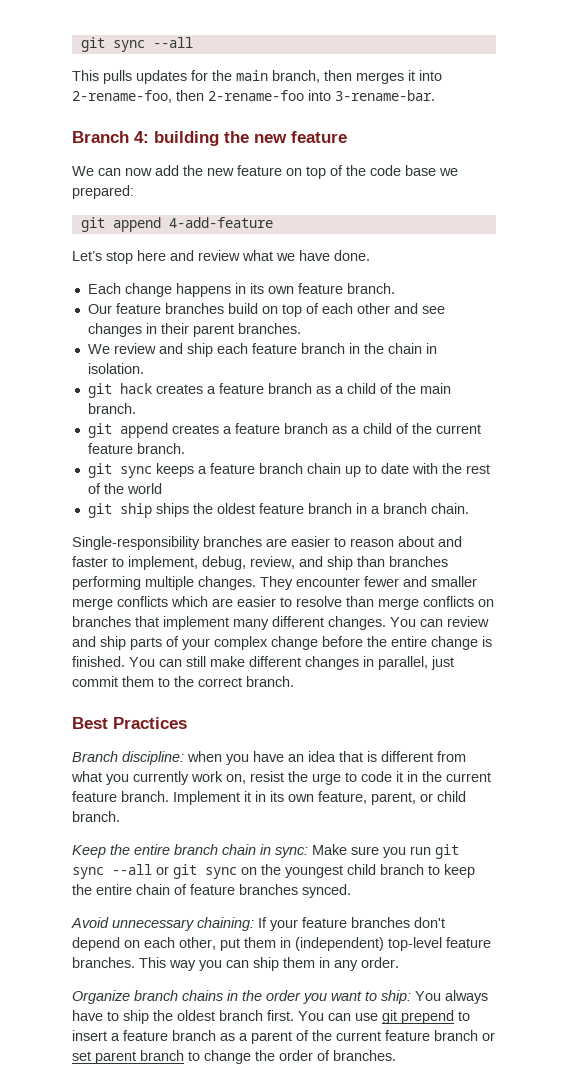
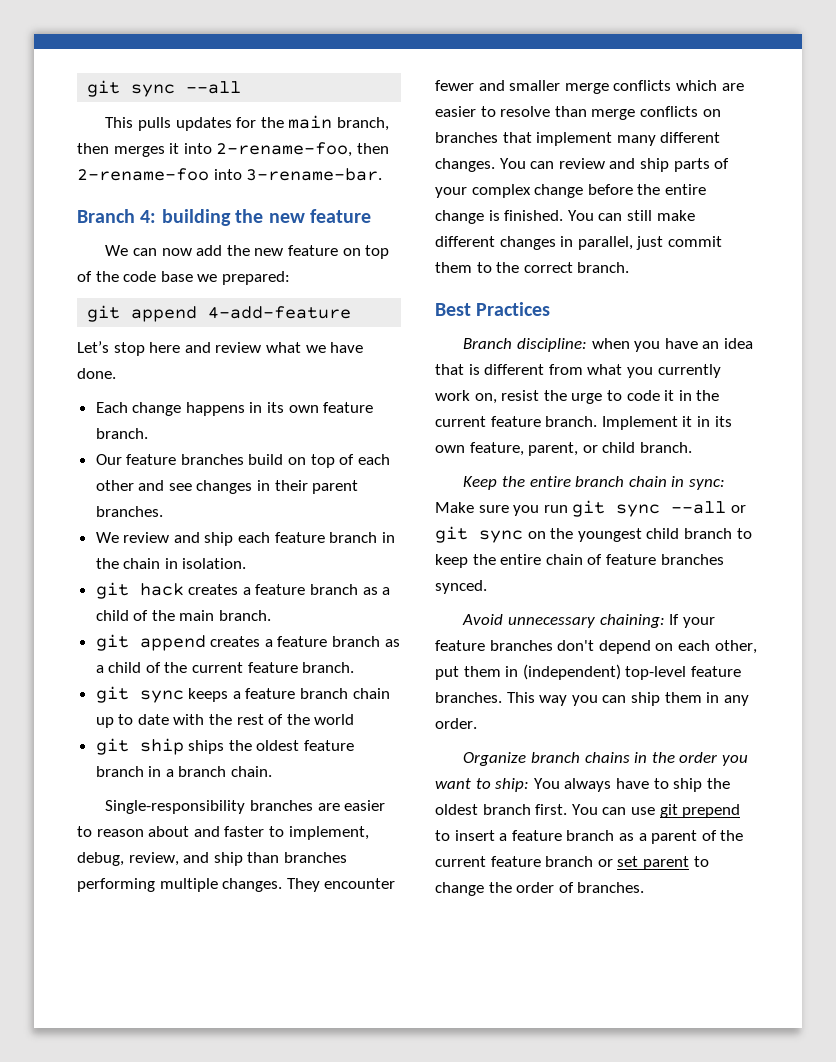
[140,1050,184,1061] branch -> (689, 863) none

